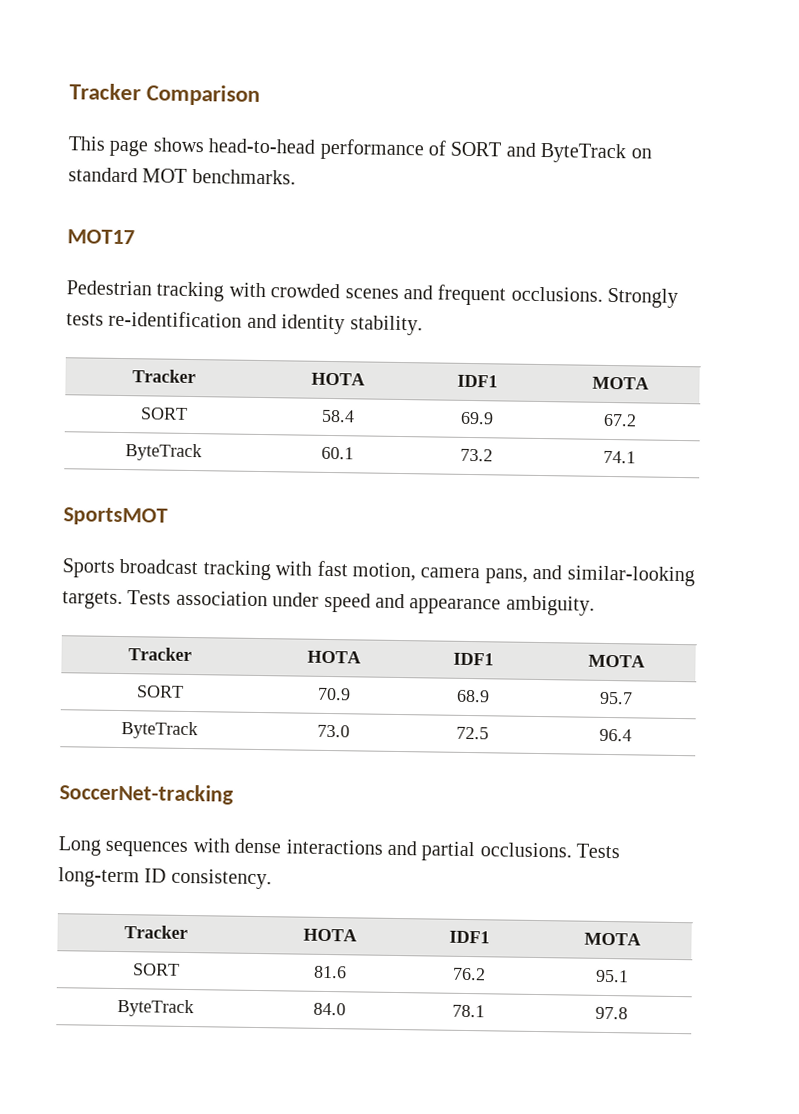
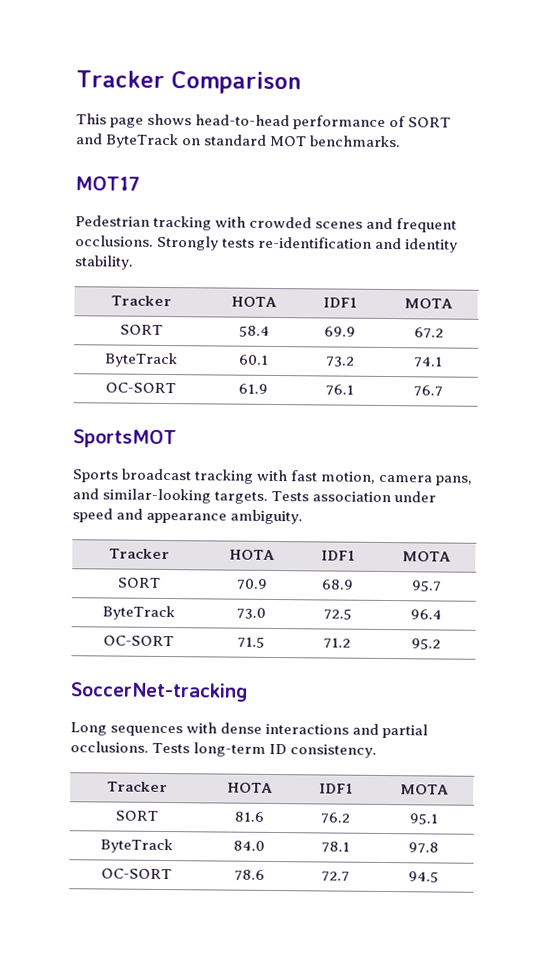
(636, 457) none -> [104,382,176,394] [238,383,268,394] [324,384,354,396] [412,385,443,397] // OC-SORT | 61.9 | 76.1 | 76.7
(632, 735) none -> [102,635,174,647] [237,636,265,648] [323,637,351,649] [410,638,441,650] // OC-SORT | 71.5 | 71.2 | 95.2
(628, 1013) none -> [100,868,172,880] [233,869,265,881] [320,871,350,882] [408,871,439,883] // OC-SORT | 78.6 | 72.7 | 94.5

